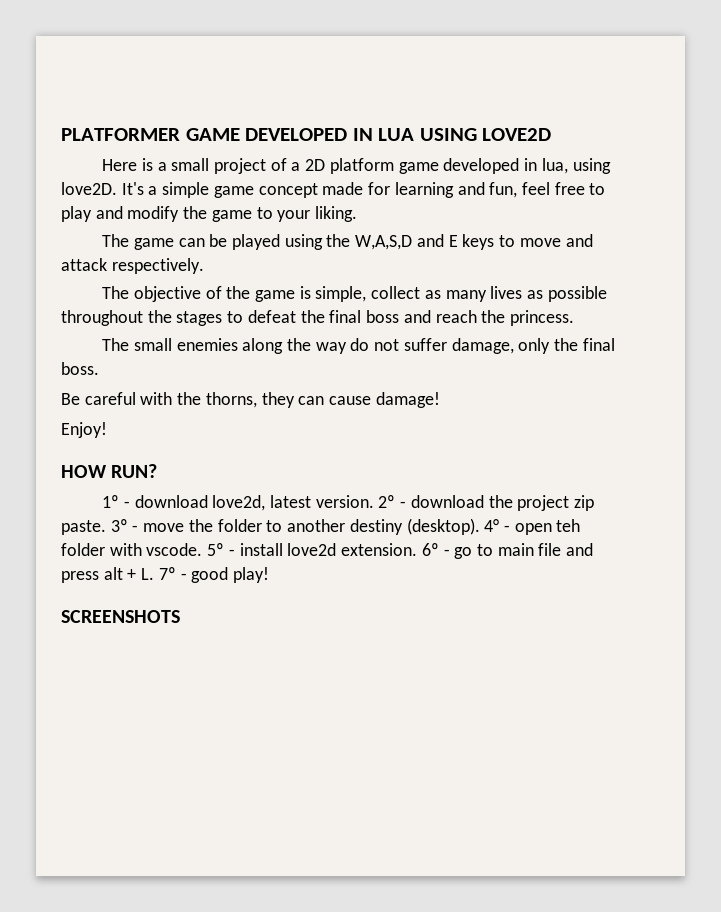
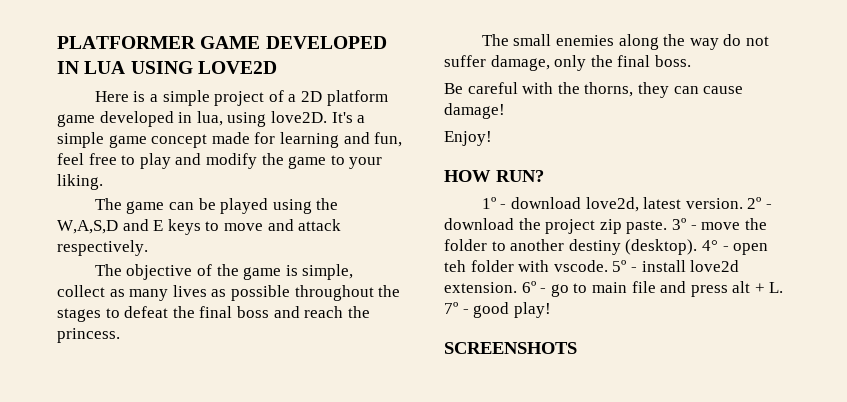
[171,158,210,171] small -> [162,90,210,106] simple

